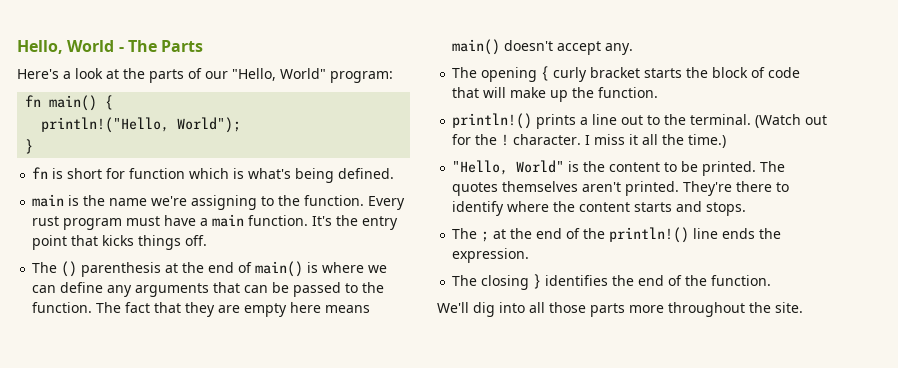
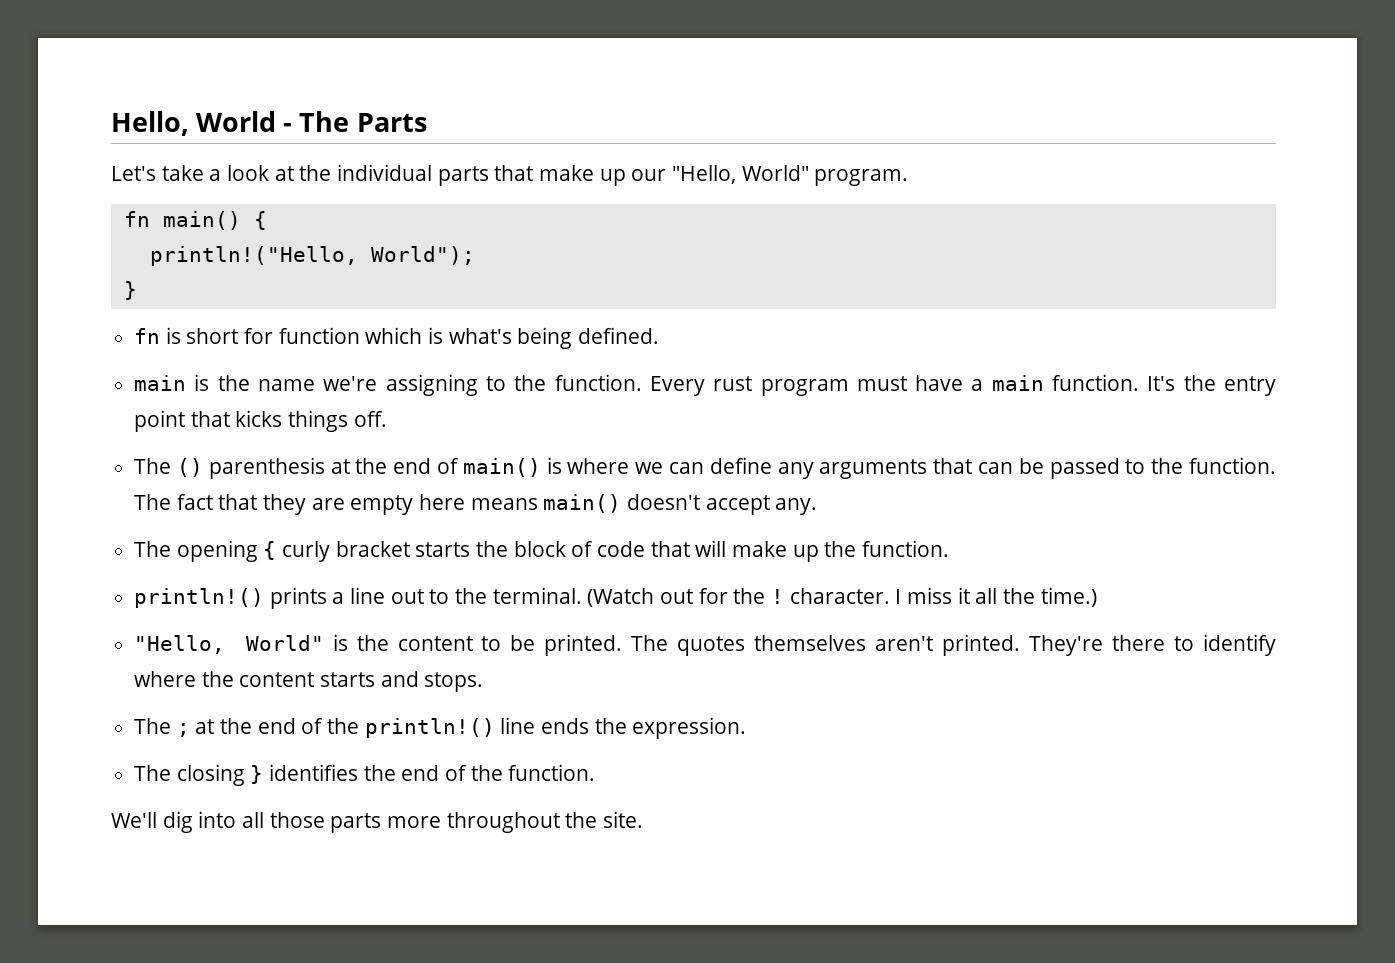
[17,69,59,79] Here's -> [111,165,204,181] Let's take
[149,68,202,83] parts of -> [337,164,626,186] individual parts that make up
[330,71,393,83] program: -> [814,169,909,186] program.

